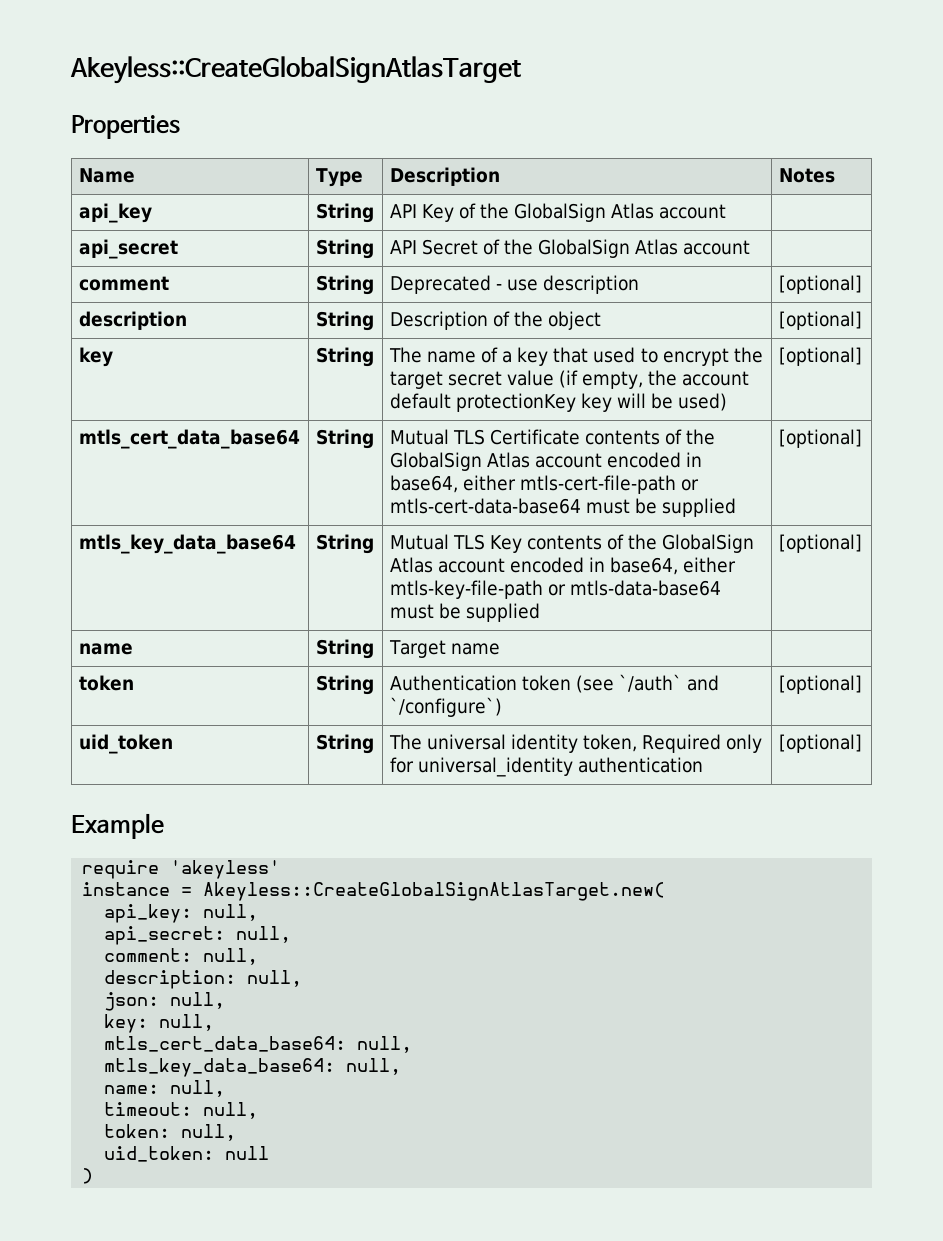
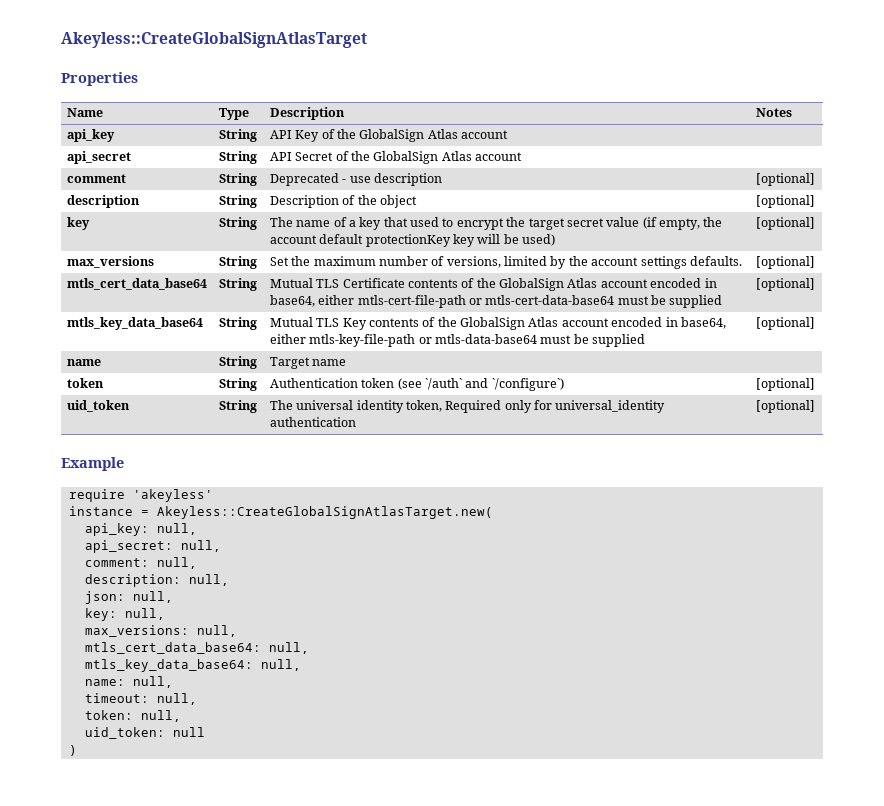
(862, 356) none -> [66,256,154,268] [218,256,257,269] [269,256,742,269] [755,256,815,269] // max_versions | String | Set the maximum number of versions, limited by the account settings defaults. | [optional]
(215, 1022) none -> [84,625,237,637] // max_versions: null,

